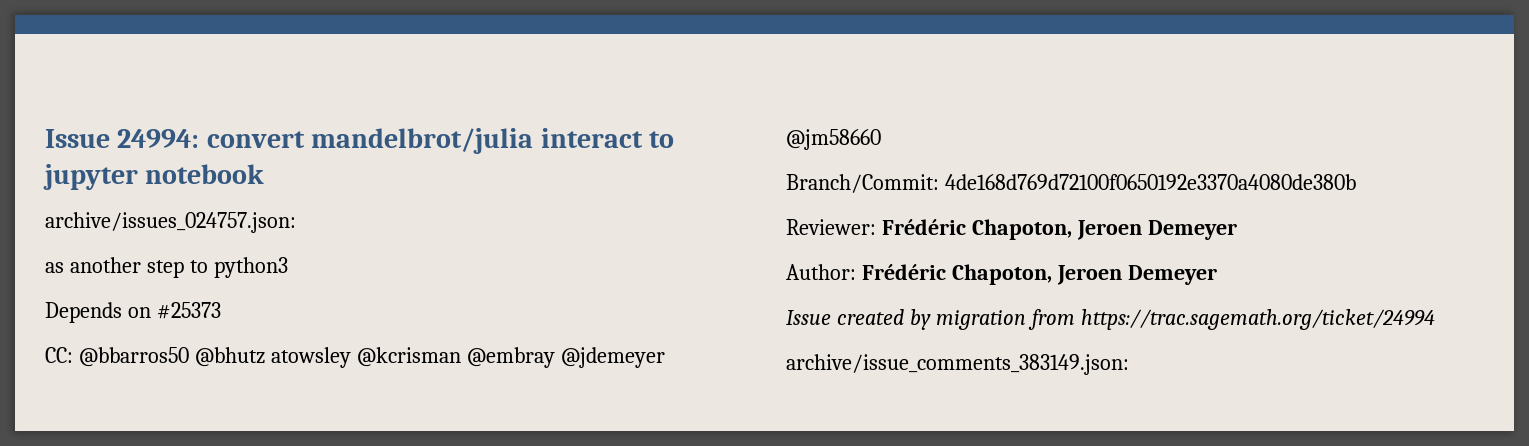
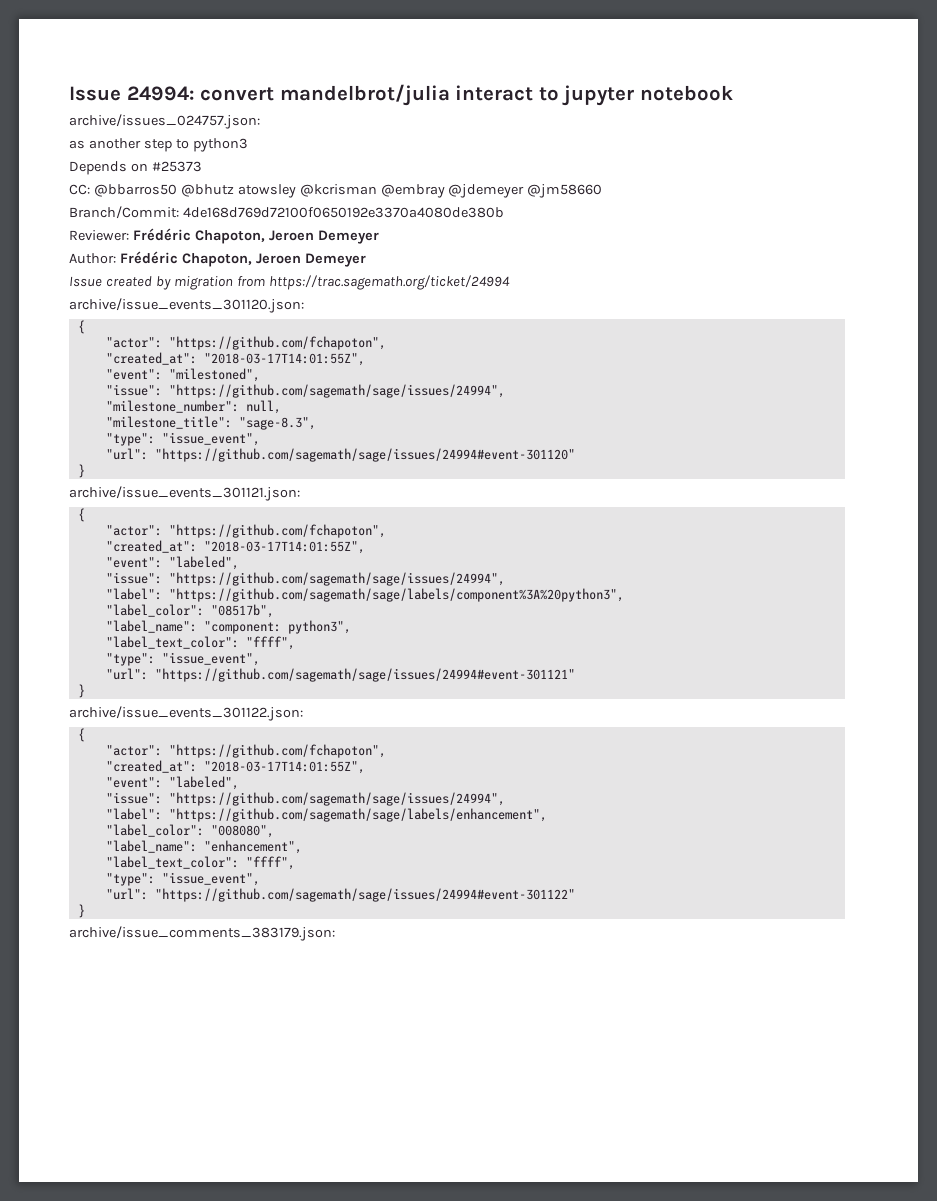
[786,354,1129,375] archive/issue_comments_383149.json: -> [69,298,304,313] [77,320,85,334] [105,336,386,350] [105,352,365,366] [105,368,260,382] [105,384,505,398] [105,400,281,414] [105,416,316,430] [105,432,260,446] [105,448,575,462] [77,464,85,478] [69,486,300,501] [77,508,85,522] [105,524,386,538] [105,540,365,554] [105,556,239,570] [105,572,505,586] [105,588,624,602] [105,604,274,618] [105,620,351,634] [105,636,295,650] [105,652,260,666] [105,668,575,682] [77,684,85,698] [69,706,303,721] [77,728,85,742] [105,744,386,758] [105,760,365,774] [105,776,239,790] [105,792,505,806] [105,808,547,822] [105,824,274,838] [105,840,302,854] [105,856,295,870] [105,872,260,886] [105,888,575,902] [77,904,85,918] [69,926,335,941] archive/issue_events_301120.json: // { // "actor": "https://github.com/fchapoton", // "created_at": "2018-03-17T14:01:55Z", // "event": "milestoned", // "issue": "https://github.com/sagemath/sage/issues/24994", // "milestone_number": null, // "milestone_title": "sage-8.3", // "type": "issue_event", // "url": "https://github.com/sagemath/sage/issues/24994#event-301120" // } // archive/issue_events_301121.json: // { // "actor": "https://github.com/fchapoton", // "created_at": "2018-03-17T14:01:55Z", // "event": "labeled", // "issue": "https://github.com/sagemath/sage/issues/24994", // "label": "https://github.com/sagemath/sage/labels/component%3A%20python3", // "label_color": "08517b", // "label_name": "component: python3", // "label_text_color": "ffff", // "type": "issue_event", // "url": "https://github.com/sagemath/sage/issues/24994#event-301121" // } // archive/issue_events_301122.json: // { // "actor": "https://github.com/fchapoton", // "created_at": "2018-03-17T14:01:55Z", // "event": "labeled", // "issue": "https://github.com/sagemath/sage/issues/24994", // "label": "https://github.com/sagemath/sage/labels/enhancement", // "label_color": "008080", // "label_name": "enhancement", // "label_text_color": "ffff", // "type": "issue_event", // "url": "https://github.com/sagemath/sage/issues/24994#event-301122" // } // archive/issue_comments_383179.json:

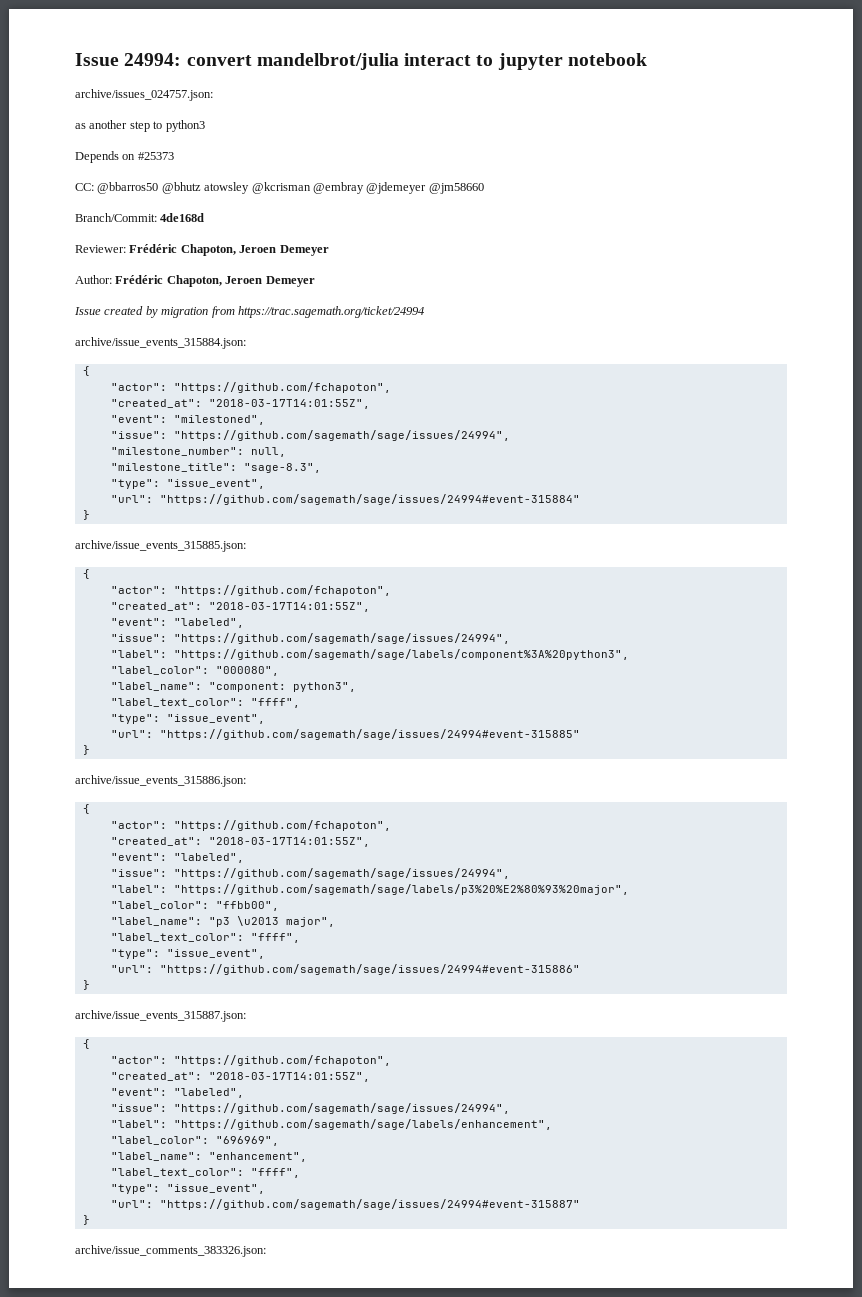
[182,207,504,218] 4de168d769d72100f0650192e3370a4080de380b -> [160,213,205,222] 4de168d
[69,298,304,313] archive/issue_events_301120.json: -> [75,337,246,349] archive/issue_events_315884.json:
[154,448,575,462] [77,464,85,478] [69,486,300,501] "https://github.com/sagemath/sage/issues/24994#event-301120" // } // archive/issue_events_301121.json: -> [159,494,580,505] [82,510,90,520] [75,540,246,552] "https://github.com/sagemath/sage/issues/24994#event-315884" // } // archive/issue_events_315885.json:
[210,604,274,618] "08517b", -> [215,666,279,676] "000080",
[154,668,575,682] [77,684,85,698] [69,706,303,721] "https://github.com/sagemath/sage/issues/24994#event-301121" // } // archive/issue_events_301122.json: -> [159,729,580,740] [82,745,90,755] [75,775,246,787] [82,804,90,814] [110,820,391,831] [110,837,370,847] [110,853,244,863] [110,868,510,879] [110,884,629,895] [110,901,279,911] [110,916,335,927] [110,933,300,943] [110,949,265,959] [110,964,580,975] [82,980,90,990] [75,1010,246,1022] "https://github.com/sagemath/sage/issues/24994#event-315885" // } // archive/issue_events_315886.json: // { // "actor": "https://github.com/fchapoton", // "created_at": "2018-03-17T14:01:55Z", // "event": "labeled", // "issue": "https://github.com/sagemath/sage/issues/24994", // "label": "https://github.com/sagemath/sage/labels/p3%20%E2%80%93%20major", // "label_color": "ffbb00", // "label_name": "p3 \u2013 major", // "label_text_color": "ffff", // "type": "issue_event", // "url": "https://github.com/sagemath/sage/issues/24994#event-315886" // } // archive/issue_events_315887.json:
[210,825,274,838] "008080", -> [215,1136,279,1146] "696969",
[154,888,575,902] [77,904,85,918] [69,926,335,941] "https://github.com/sagemath/sage/issues/24994#event-301122" // } // archive/issue_comments_383179.json: -> [159,1199,580,1210] [82,1215,90,1225] [75,1245,266,1257] "https://github.com/sagemath/sage/issues/24994#event-315887" // } // archive/issue_comments_383326.json:

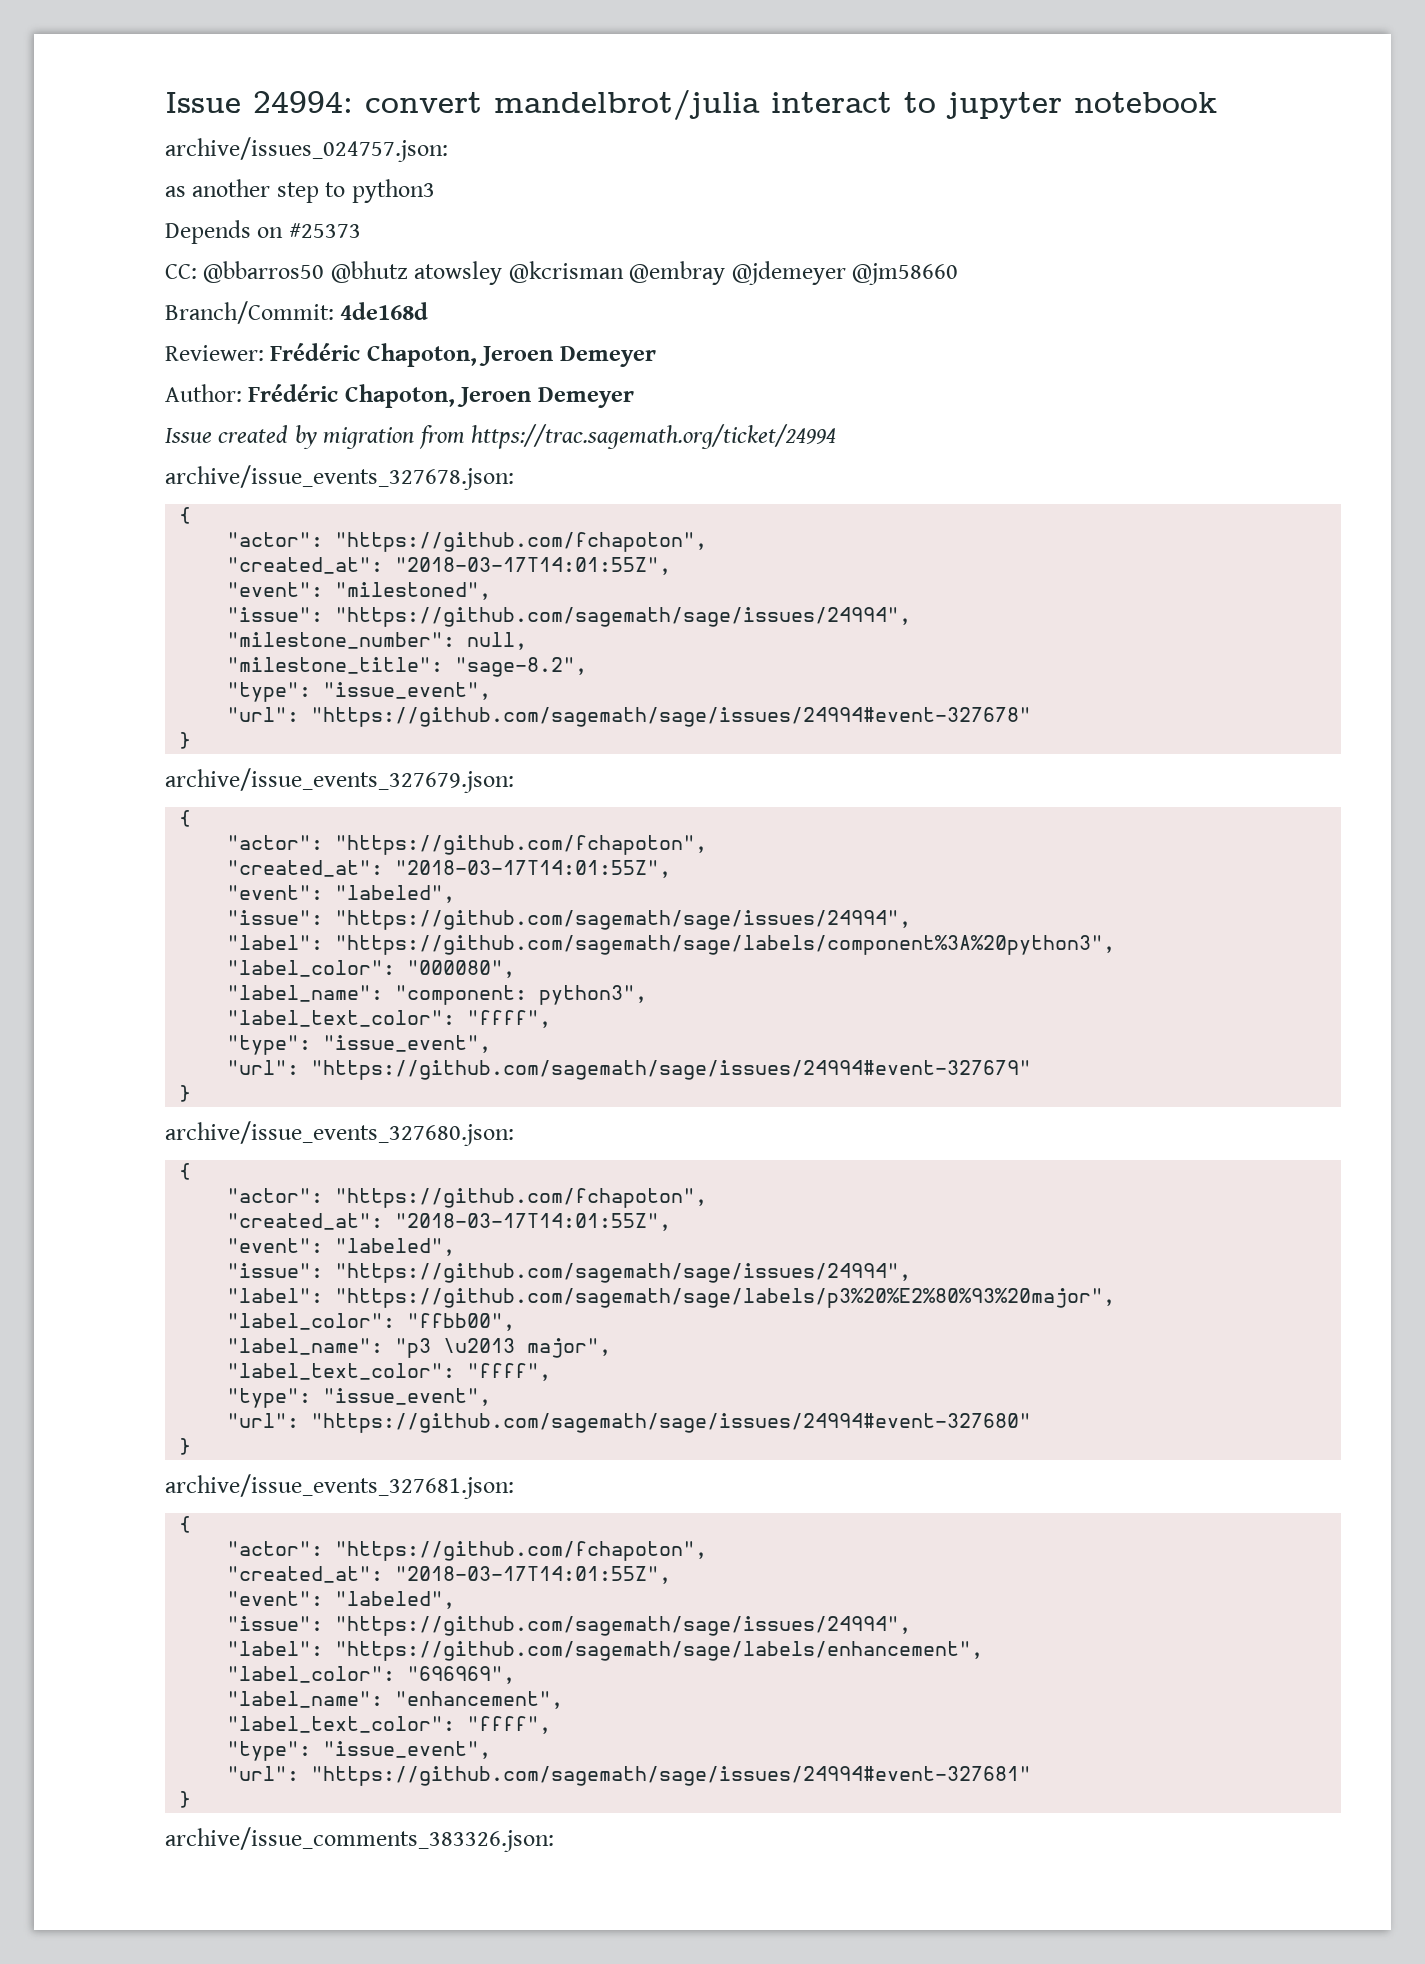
[75,337,246,349] archive/issue_events_315884.json: -> [165,465,514,490] archive/issue_events_327678.json:
[243,463,321,473] [110,479,265,489] [110,494,580,505] [82,510,90,520] [75,540,246,552] "sage-8.3", // "type": "issue_event", // "url": "https://github.com/sagemath/sage/issues/24994#event-315884" // } // archive/issue_events_315885.json: -> [455,657,588,677] [227,682,492,702] [227,707,1032,727] [179,732,192,749] [165,768,514,793] "sage-8.2", // "type": "issue_event", // "url": "https://github.com/sagemath/sage/issues/24994#event-327678" // } // archive/issue_events_327679.json:
[159,729,580,740] [82,745,90,755] [75,775,246,787] "https://github.com/sagemath/sage/issues/24994#event-315885" // } // archive/issue_events_315886.json: -> [311,1060,1032,1080] [179,1085,192,1102] [165,1121,514,1146] "https://github.com/sagemath/sage/issues/24994#event-327679" // } // archive/issue_events_327680.json:
[159,964,580,975] [82,980,90,990] [75,1010,246,1022] "https://github.com/sagemath/sage/issues/24994#event-315886" // } // archive/issue_events_315887.json: -> [311,1413,1032,1433] [179,1438,192,1455] [165,1474,514,1499] "https://github.com/sagemath/sage/issues/24994#event-327680" // } // archive/issue_events_327681.json:
[159,1199,580,1210] "https://github.com/sagemath/sage/issues/24994#event-315887" -> [311,1766,1032,1786] "https://github.com/sagemath/sage/issues/24994#event-327681"

